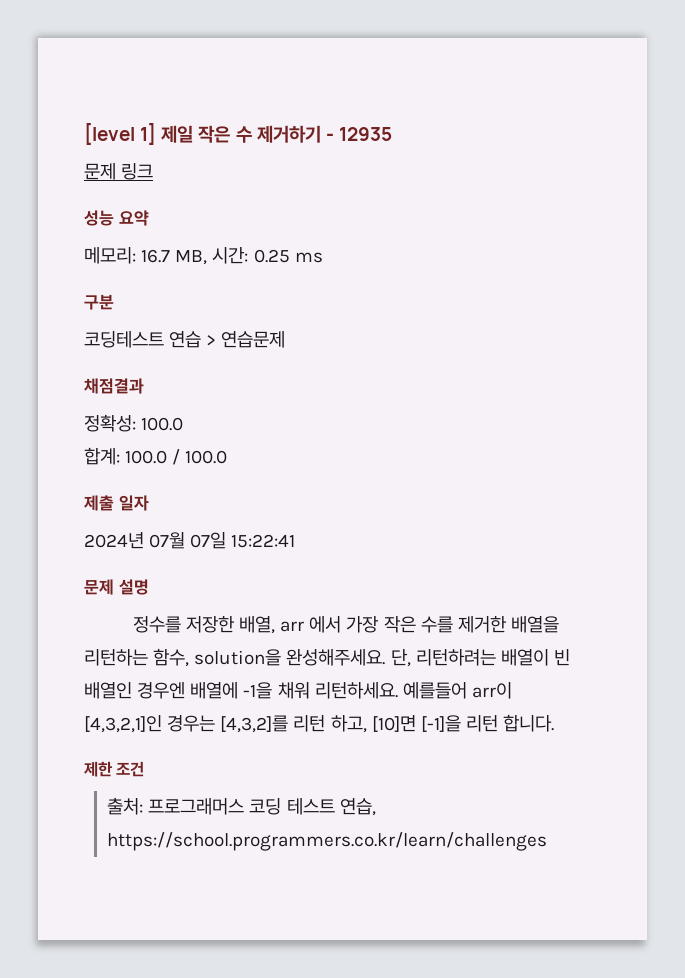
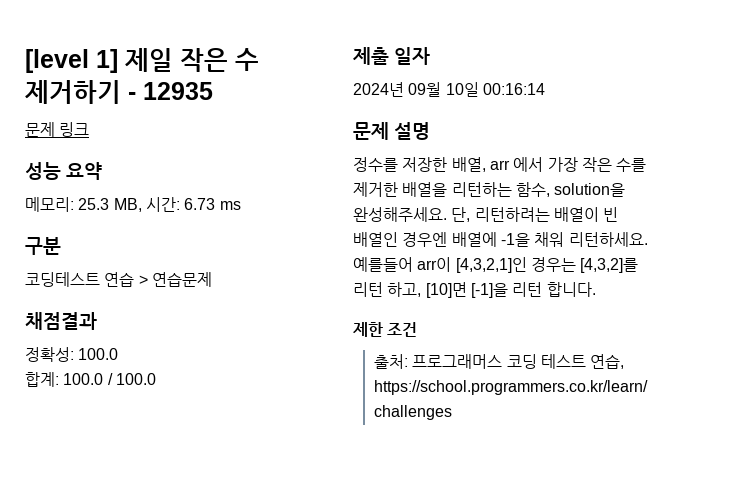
[141,249,171,263] 16.7 -> [78,198,110,210] 25.3
[253,249,290,263] 0.25 -> [184,198,216,210] 6.73
[149,532,296,549] 07월 07일 15:22:41 -> [408,82,545,97] 09월 10일 00:16:14

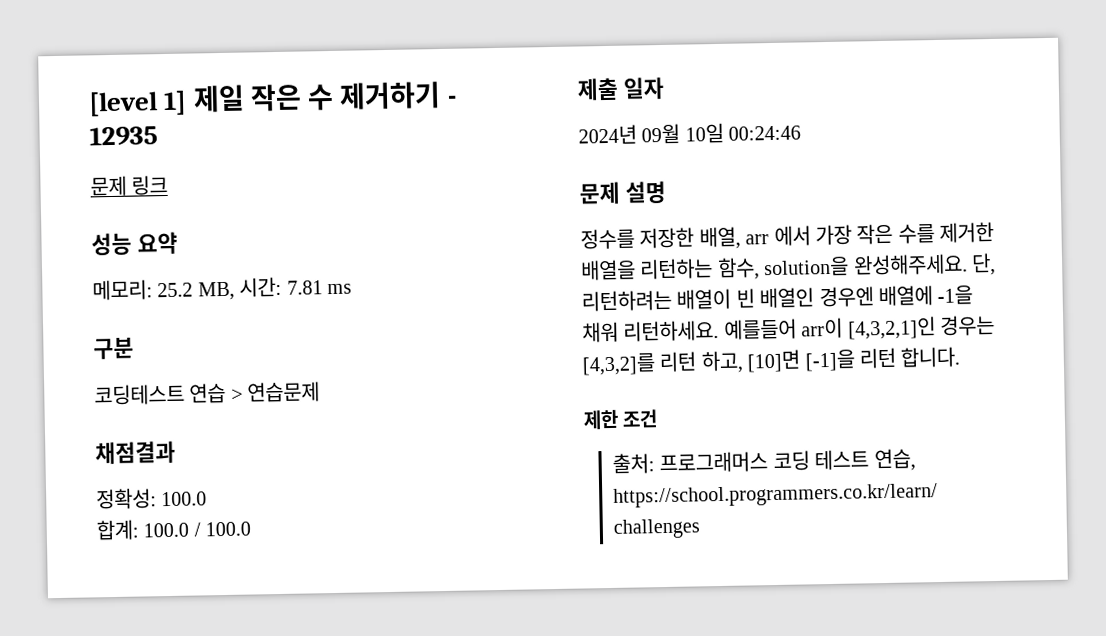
[78,198,110,210] 25.3 -> [157,282,194,298] 25.2
[184,198,216,210] 6.73 -> [286,280,323,295] 7.81
[482,83,545,95] 00:16:14 -> [728,125,802,141] 00:24:46

